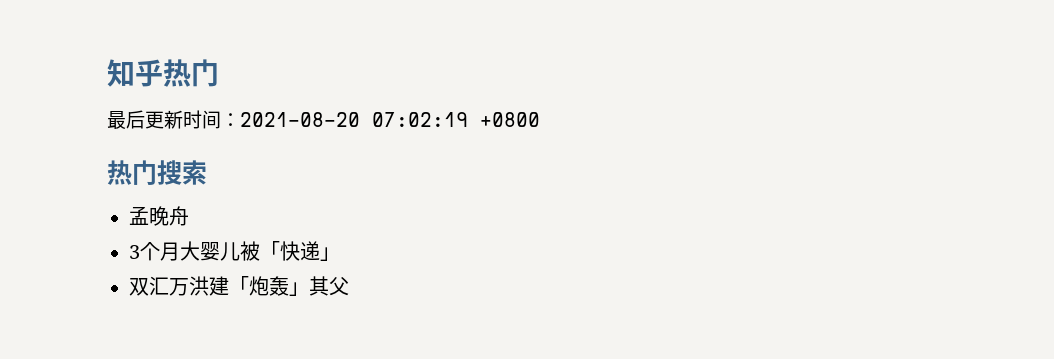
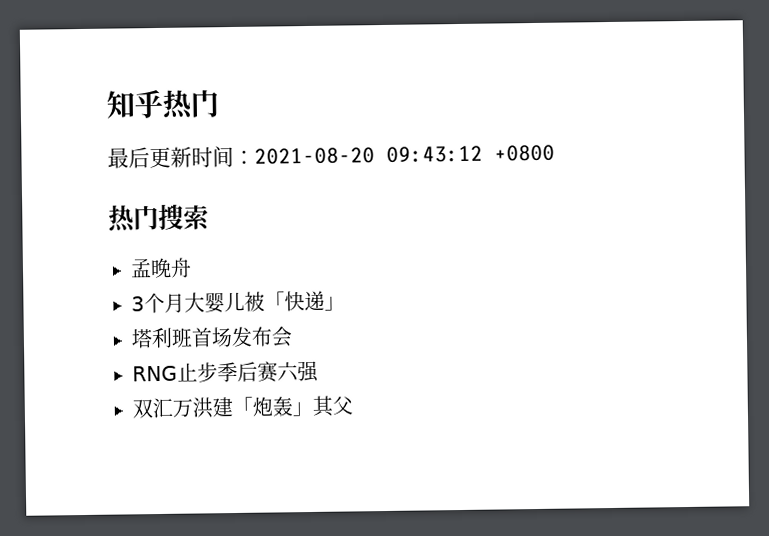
[372,112,468,127] 07:02:19 -> [386,145,483,163] 09:43:12
(340, 254) none -> [131,326,293,349] [132,360,319,383] // 塔利班首场发布会 // RNG止步季后赛六强

